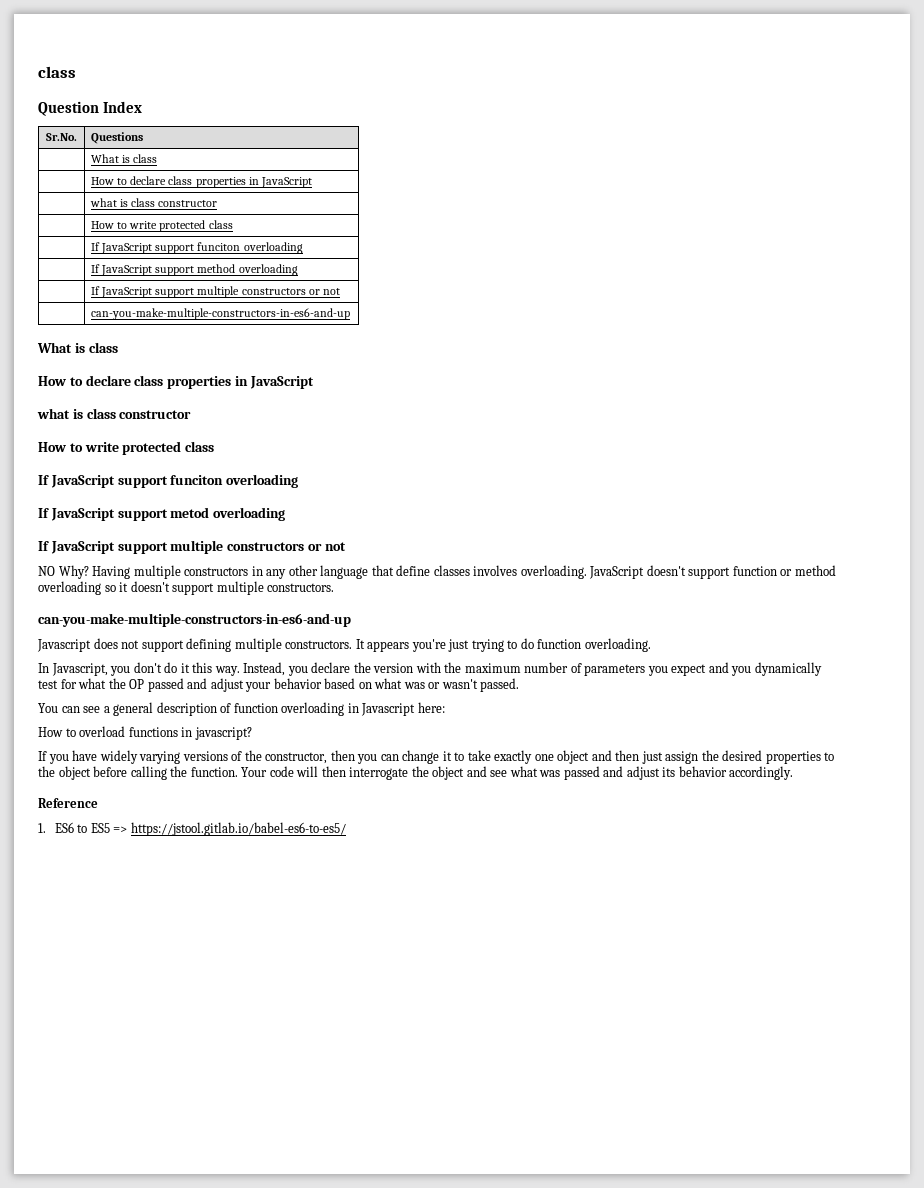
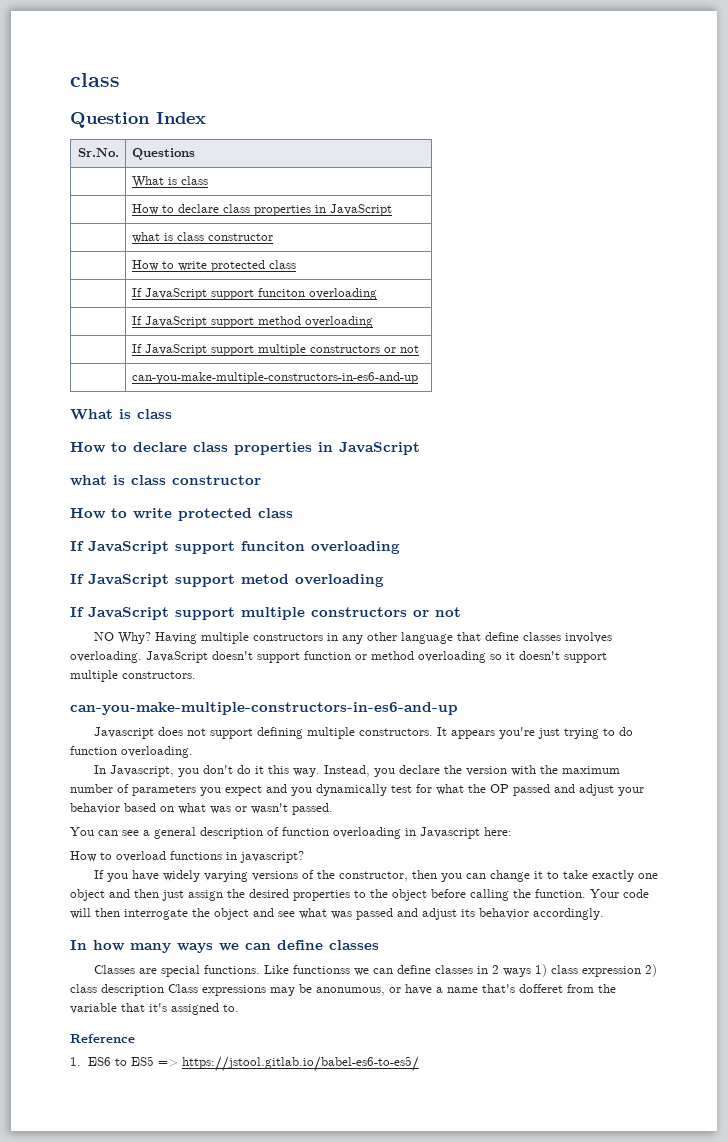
(794, 773) none -> [70,940,379,953] [93,964,657,977] [70,984,616,996] [70,1003,239,1015] // In how many ways we can define classes // Classes are special functions. Like functionss we can define classes in 2 ways 1) class expression 2) class description Class expressions may be anonumous, or have a name that's dofferet from the variable that it's assigned to.

